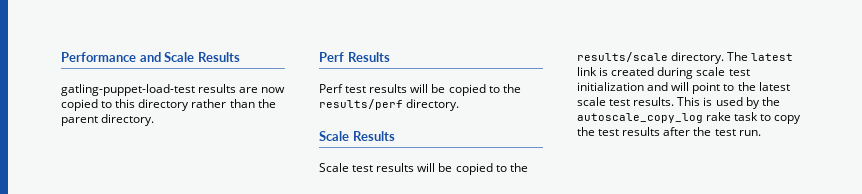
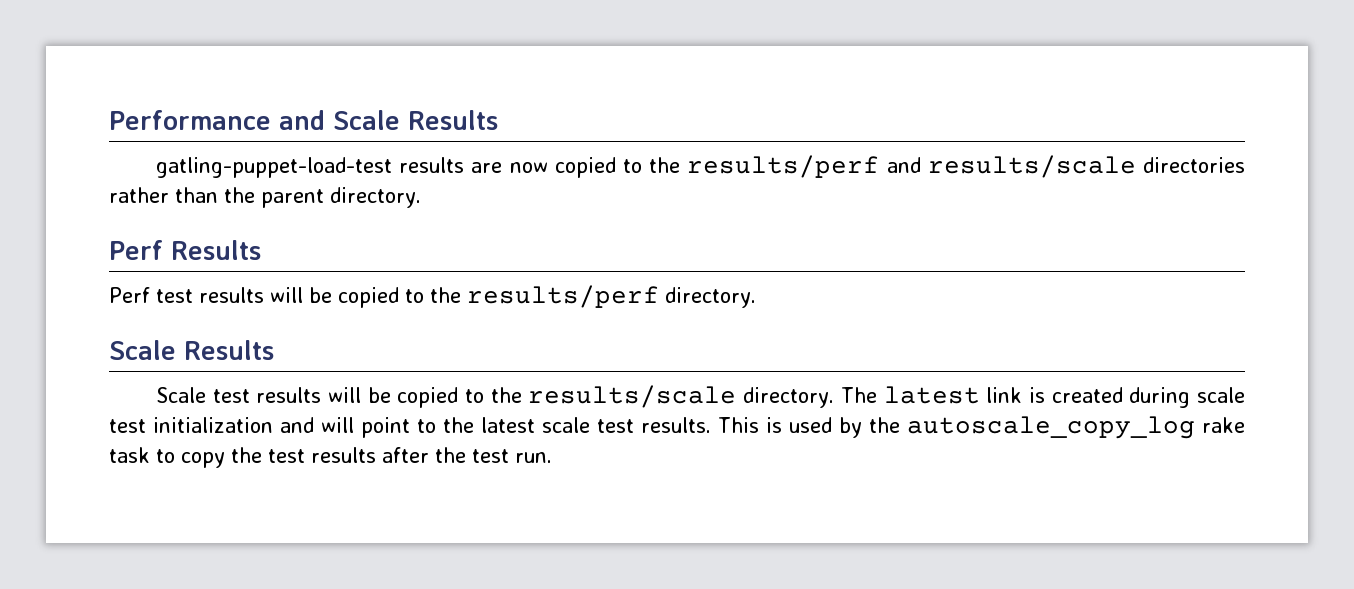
[115,99,190,111] this directory -> [649,155,1245,178] the results/perf and results/scale directories

